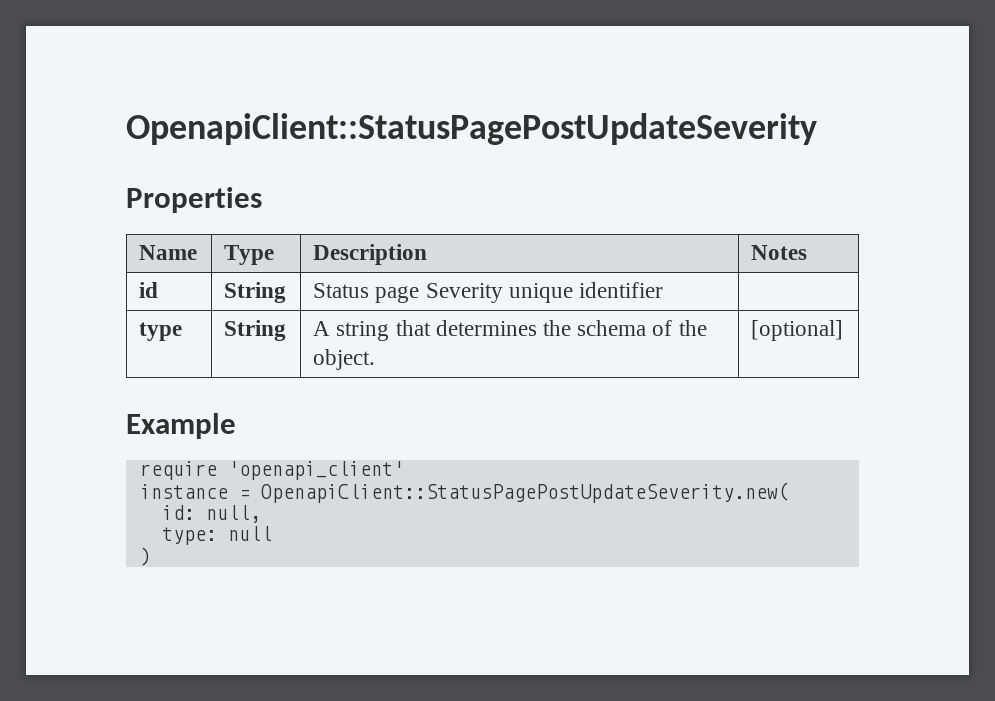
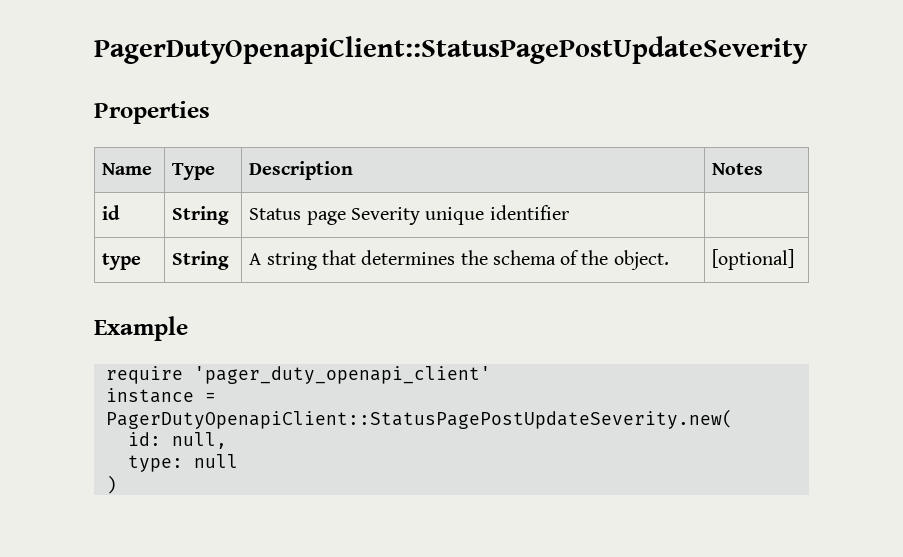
[126,113,817,145] OpenapiClient::StatusPagePostUpdateSeverity -> [94,36,808,64] PagerDutyOpenapiClient::StatusPagePostUpdateSeverity
[227,461,404,480] 'openapi_client' -> [193,366,491,384] 'pager_duty_openapi_client'
[260,482,789,503] OpenapiClient::StatusPagePostUpdateSeverity.new( -> [105,409,733,429] PagerDutyOpenapiClient::StatusPagePostUpdateSeverity.new(

